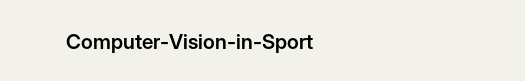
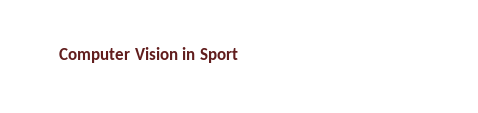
[66,34,313,53] Computer-Vision-in-Sport -> [59,47,238,63] Computer Vision in Sport

